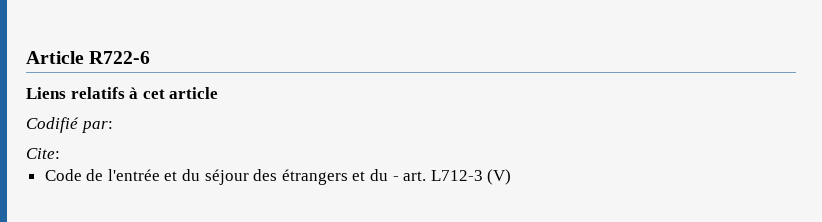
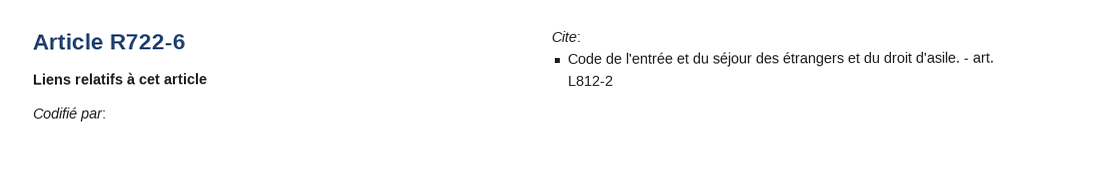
[392,169,512,185] - art. L712-3 (V) -> [882,51,994,63] [566,75,613,86] droit d'asile. - art. L812-2

